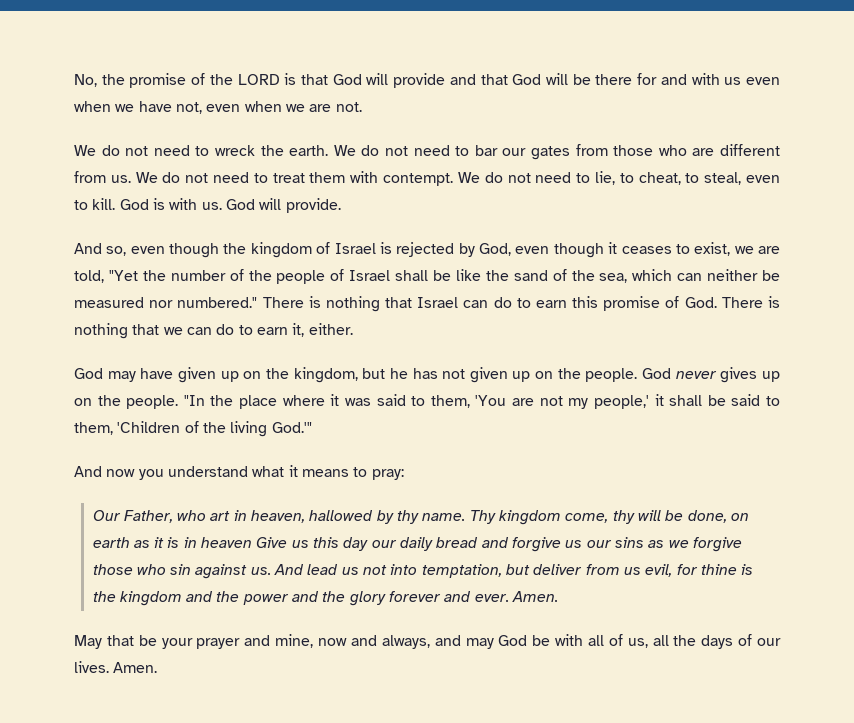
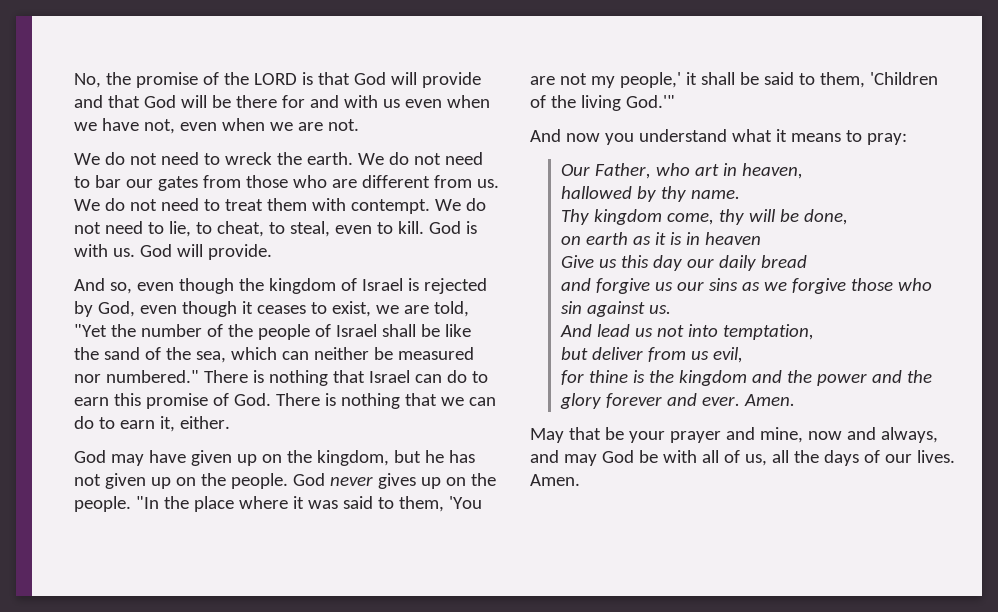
(306, 516) none -> (803, 171) //
(466, 517) none -> (740, 194) //
(727, 516) none -> (848, 217) //
(253, 542) none -> (761, 238) //
(479, 542) none -> (807, 261) //
(271, 571) none -> (671, 309) //
(502, 571) none -> (814, 332) //
(673, 570) none -> (743, 355) //

